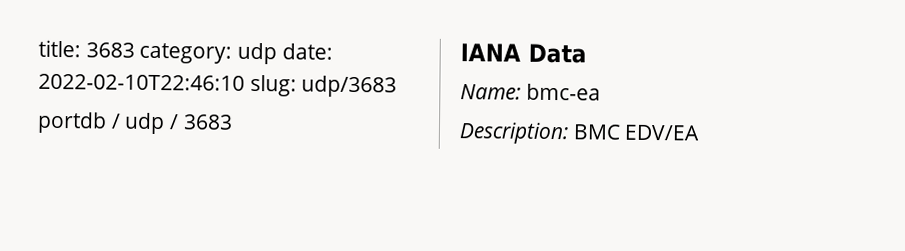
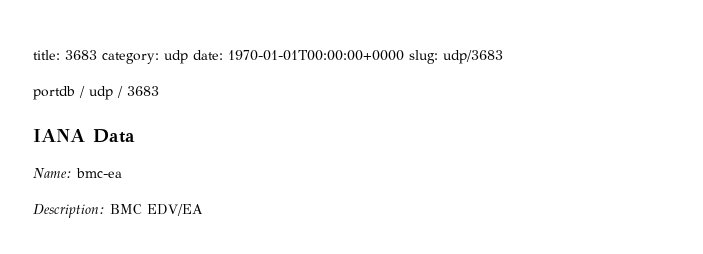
[38,73,245,91] 2022-02-10T22:46:10 -> [228,50,404,61] 1970-01-01T00:00:00+0000

